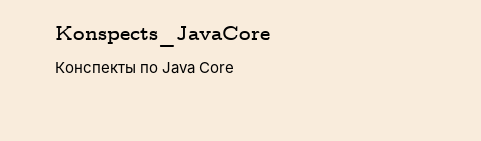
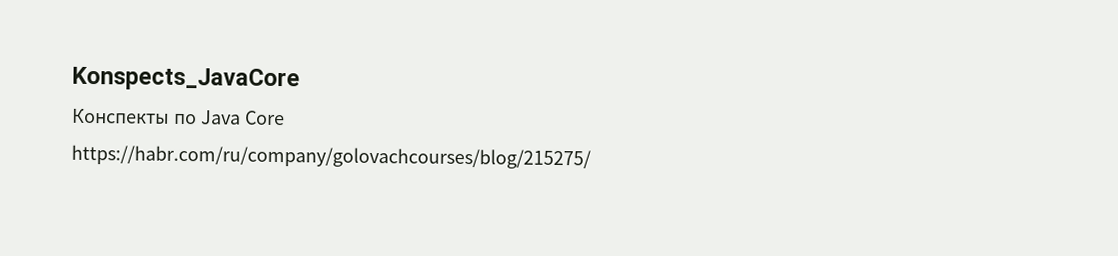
(235, 67) none -> [71,144,591,170] // https://habr.com/ru/company/golovachcourses/blog/215275/

